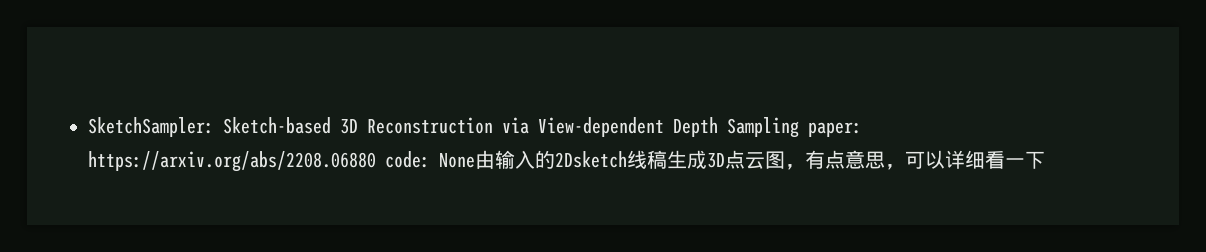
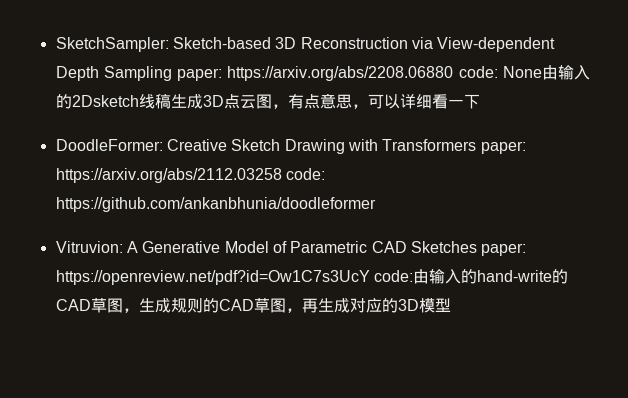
(1045, 160) none -> [55,139,526,154] [55,168,325,183] [55,197,376,212] [55,241,527,256] [55,269,568,285] [55,298,451,313] // DoodleFormer: Creative Sketch Drawing with Transformers paper: https://arxiv.org/abs/2112.03258 code: https://github.com/ankanbhunia/doodleformer // Vitruvion: A Generative Model of Parametric CAD Sketches paper: https://openreview.net/pdf?id=Ow1C7s3UcY code:由输入的hand-write的CAD草图，生成规则的CAD草图，再生成对应的3D模型

